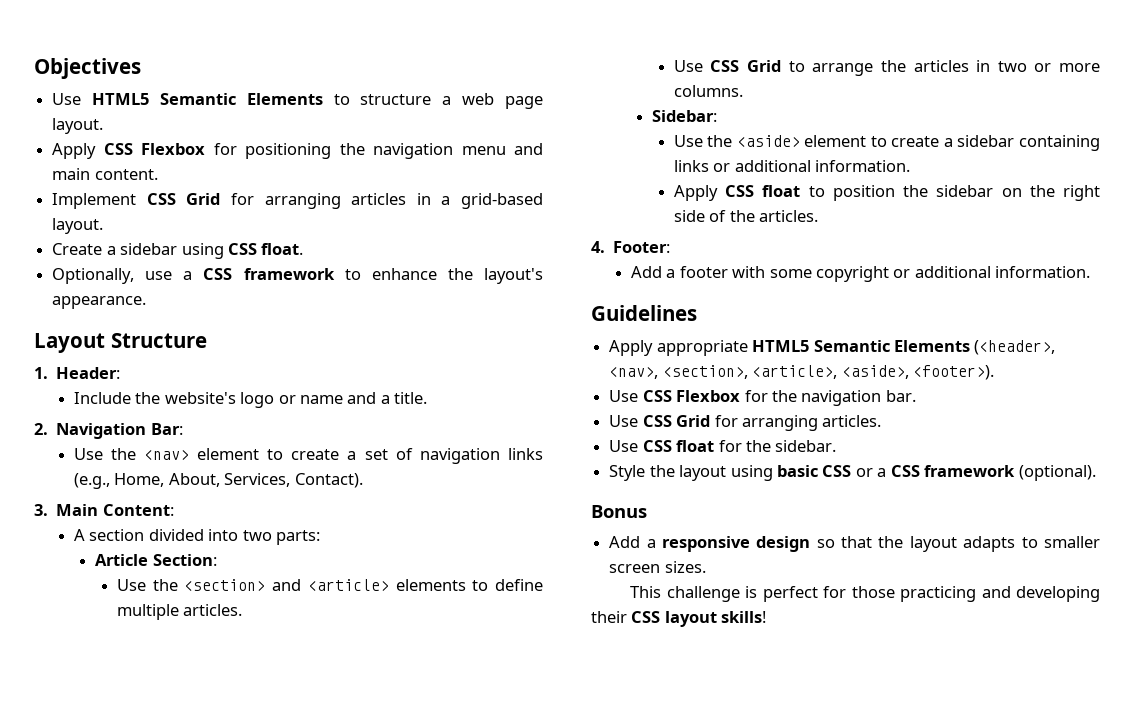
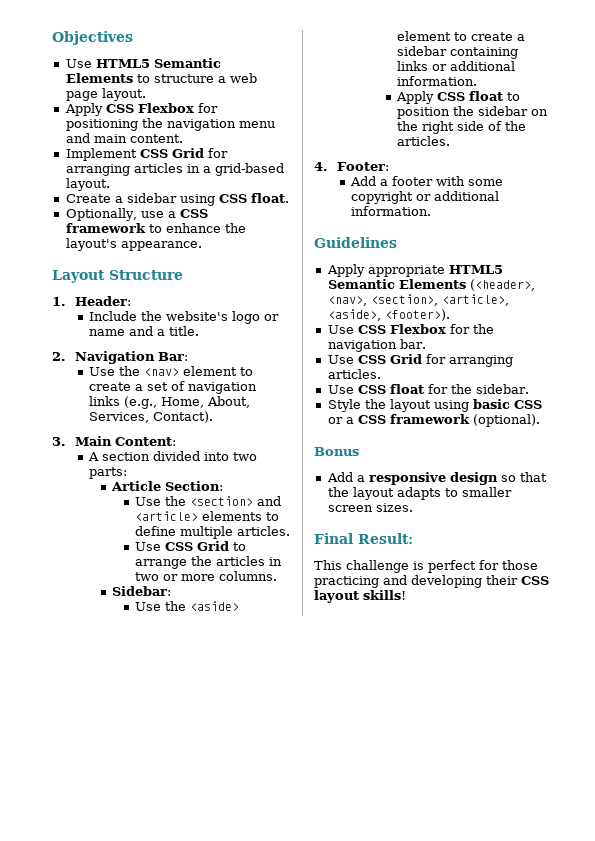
(706, 567) none -> [314,533,413,544] // Final Result:

